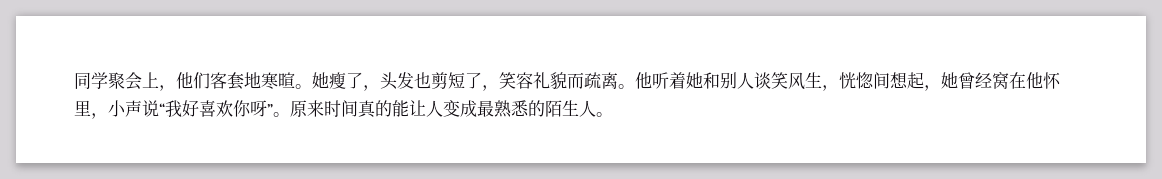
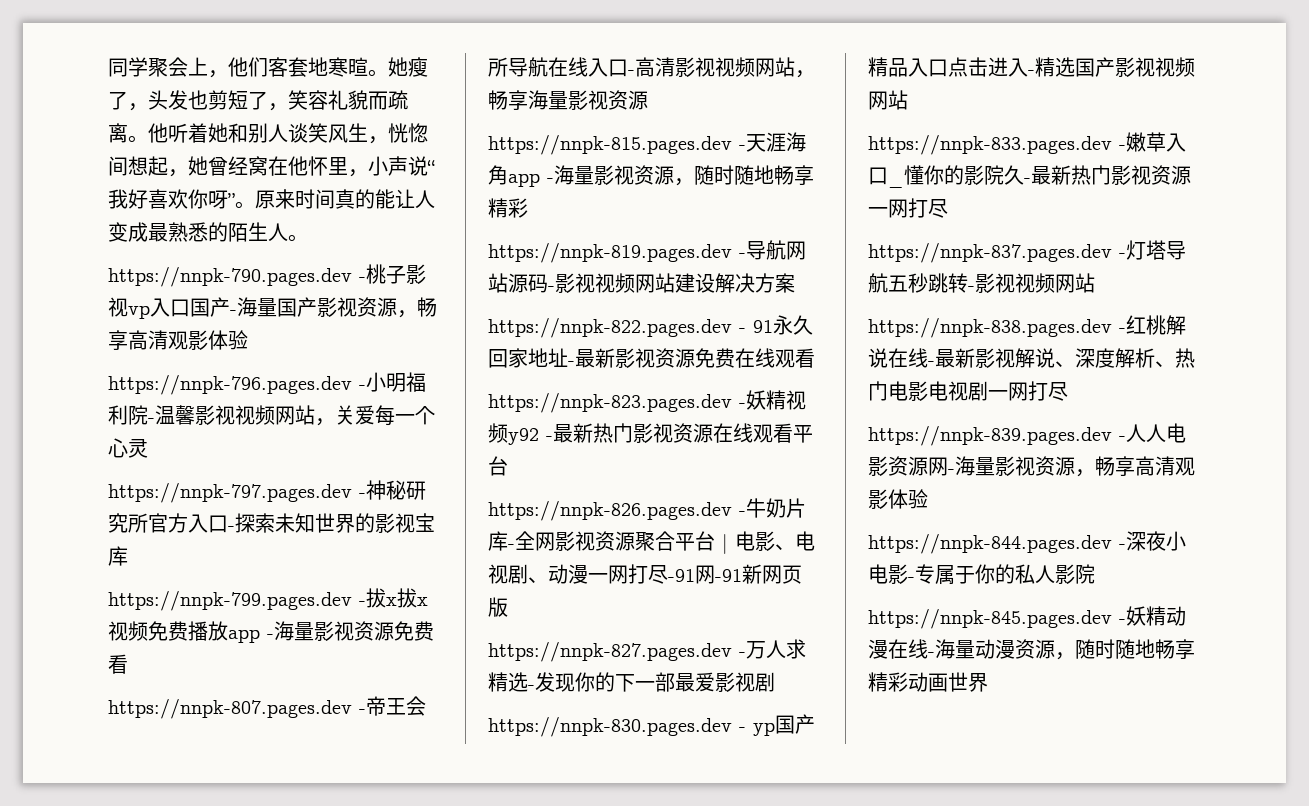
(613, 114) none -> [108,264,426,287] [108,297,437,319] [108,330,248,351] [108,372,426,395] [108,405,435,426] [108,438,148,458] [108,480,426,503] [108,513,435,533] [108,546,128,566] [108,588,428,611] [108,621,434,643] [108,654,128,674] [108,696,426,719] [488,57,815,78] [488,90,648,111] [488,132,806,155] [488,165,814,187] [488,198,528,218] [488,240,806,263] [488,273,795,293] [488,315,813,338] [488,348,815,368] [488,390,806,413] [488,423,813,445] [488,456,508,476] [488,498,806,521] [488,531,815,554] [488,564,802,584] [488,597,508,617] [488,639,806,662] [488,672,775,692] [488,714,815,737] [868,57,1195,77] [868,90,908,110] [868,132,1186,155] [868,165,1191,188] [868,198,948,218] [868,240,1186,263] [868,273,1095,293] [868,315,1186,338] [868,348,1195,368] [868,381,1068,401] [868,423,1186,446] [868,456,1195,477] [868,489,928,509] [868,531,1186,554] [868,564,1095,585] [868,606,1186,629] [868,639,1195,660] [868,672,988,692] // https://nnpk-790.pages.dev -桃子影视vp入口国产-海量国产影视资源，畅享高清观影体验 // https://nnpk-796.pages.dev -小明福利院-温馨影视视频网站，关爱每一个心灵 // https://nnpk-797.pages.dev -神秘研究所官方入口-探索未知世界的影视宝库 // https://nnpk-799.pages.dev -拔x拔x视频免费播放app -海量影视资源免费看 // https://nnpk-807.pages.dev -帝王会所导航在线入口-高清影视视频网站，畅享海量影视资源 // https://nnpk-815.pages.dev -天涯海角app -海量影视资源，随时随地畅享精彩 // https://nnpk-819.pages.dev -导航网站源码-影视视频网站建设解决方案 // https://nnpk-822.pages.dev - 91永久回家地址-最新影视资源免费在线观看 // https://nnpk-823.pages.dev -妖精视频y92 -最新热门影视资源在线观看平台 // https://nnpk-826.pages.dev -牛奶片库-全网影视资源聚合平台 | 电影、电视剧、动漫一网打尽-91网-91新网页版 // https://nnpk-827.pages.dev -万人求精选-发现你的下一部最爱影视剧 // https://nnpk-830.pages.dev - yp国产精品入口点击进入-精选国产影视视频网站 // https://nnpk-833.pages.dev -嫩草入口_懂你的影院久-最新热门影视资源一网打尽 // https://nnpk-837.pages.dev -灯塔导航五秒跳转-影视视频网站 // https://nnpk-838.pages.dev -红桃解说在线-最新影视解说、深度解析、热门电影电视剧一网打尽 // https://nnpk-839.pages.dev -人人电影资源网-海量影视资源，畅享高清观影体验 // https://nnpk-844.pages.dev -深夜小电影-专属于你的私人影院 // https://nnpk-845.pages.dev -妖精动漫在线-海量动漫资源，随时随地畅享精彩动画世界

